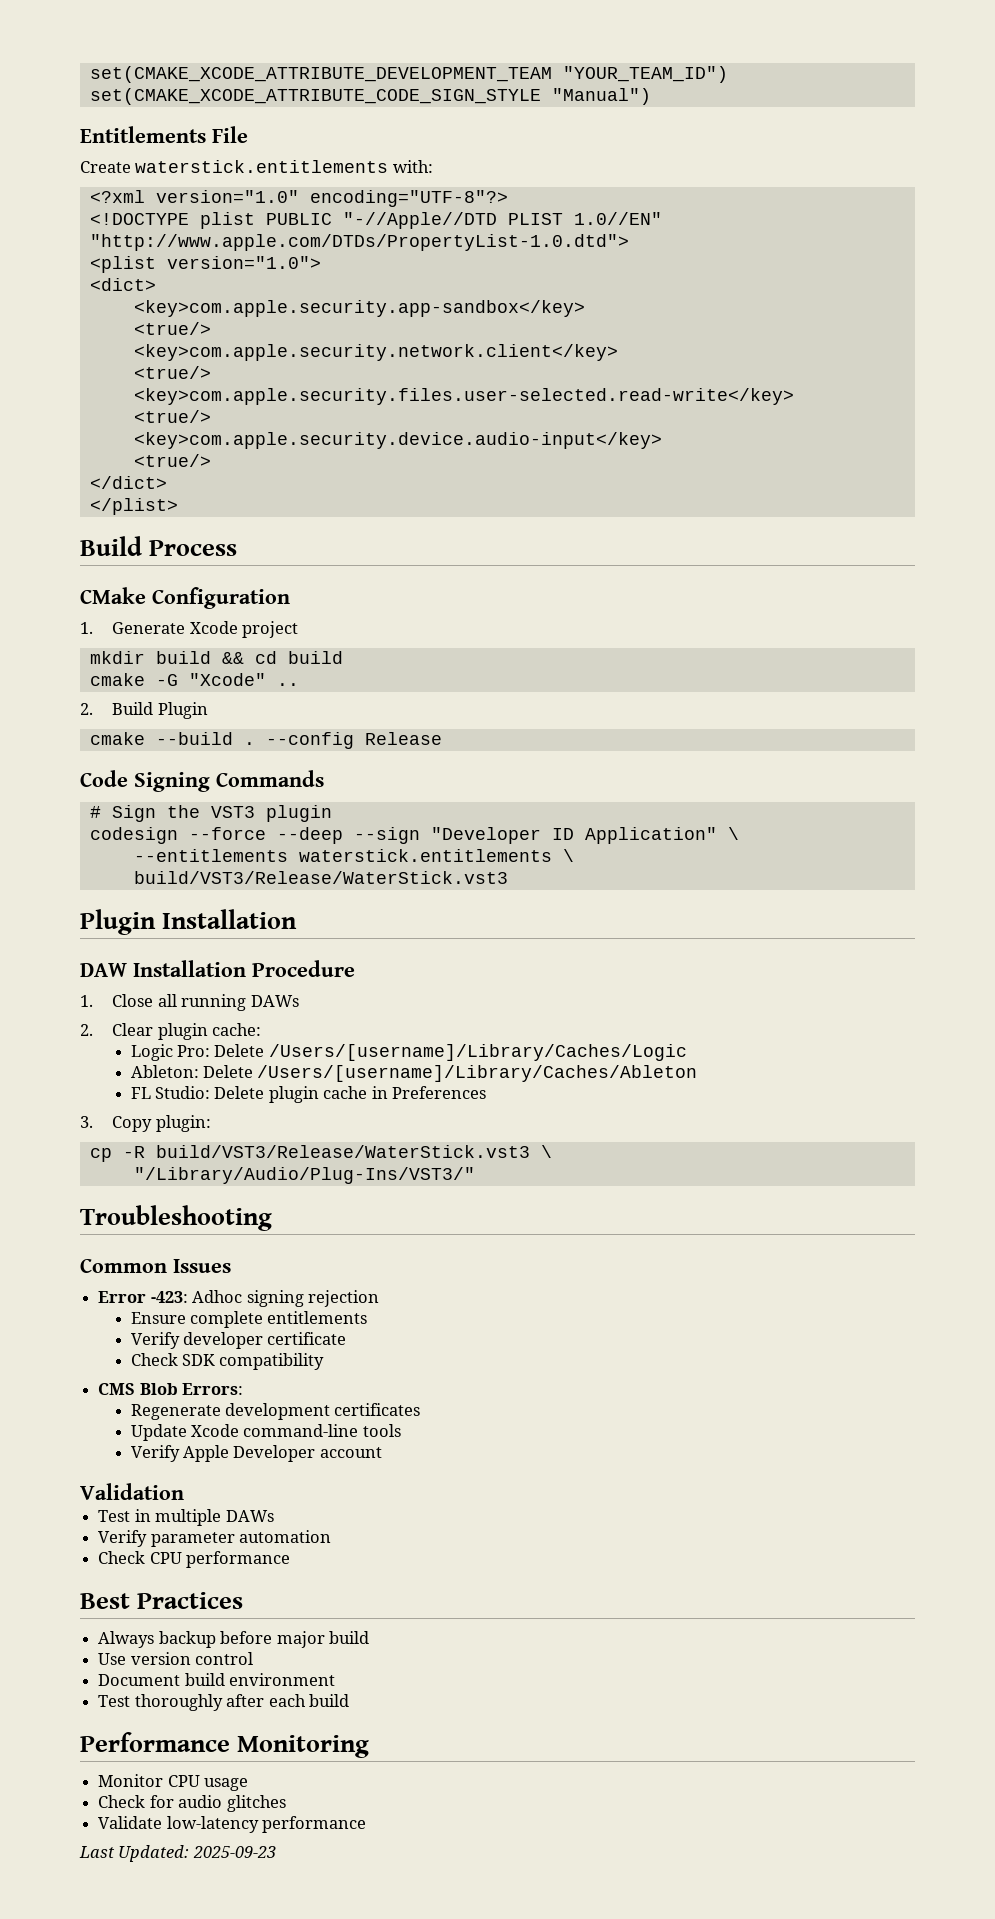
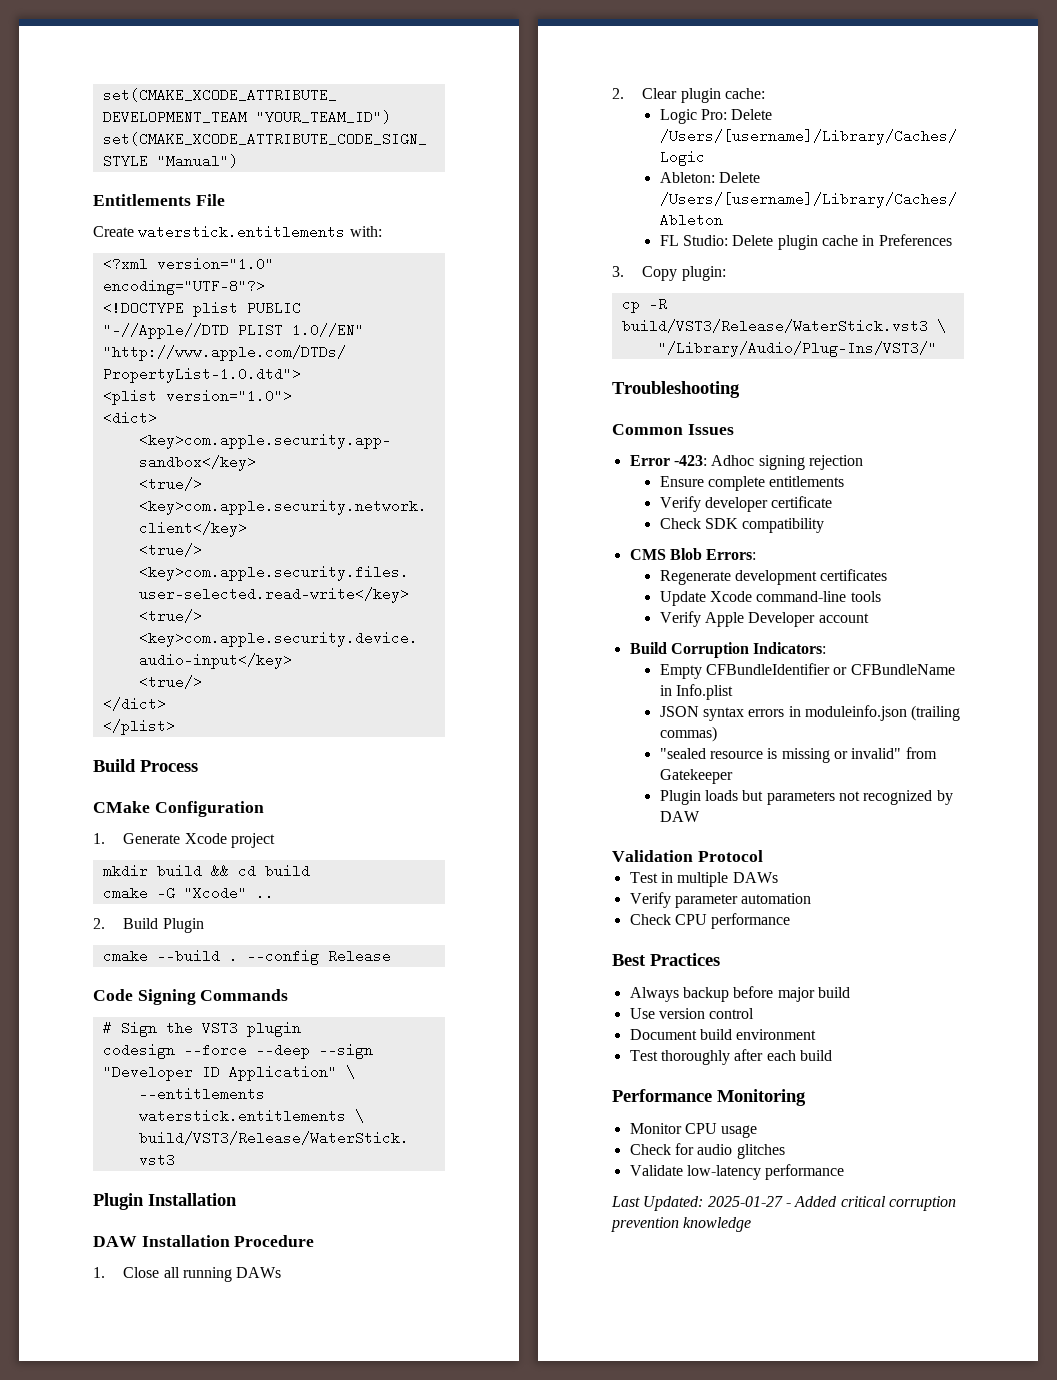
(382, 1452) none -> [629,642,827,658] [659,663,955,679] [659,684,734,700] [659,705,961,721] [659,726,717,742] [659,747,937,763] [659,769,733,784] [659,790,953,805] [659,811,700,822] // Build Corruption Indicators: // Empty CFBundleIdentifier or CFBundleName in Info.plist // JSON syntax errors in moduleinfo.json (trailing commas) // "sealed resource is missing or invalid" from Gatekeeper // Plugin loads but parameters not recognized by DAW
(184, 1491) none -> [697,850,763,862] Protocol
[192,1846,276,1858] 2025-09-23 -> [707,1196,956,1211] [611,1217,752,1232] 2025-01-27 - Added critical corruption prevention knowledge

